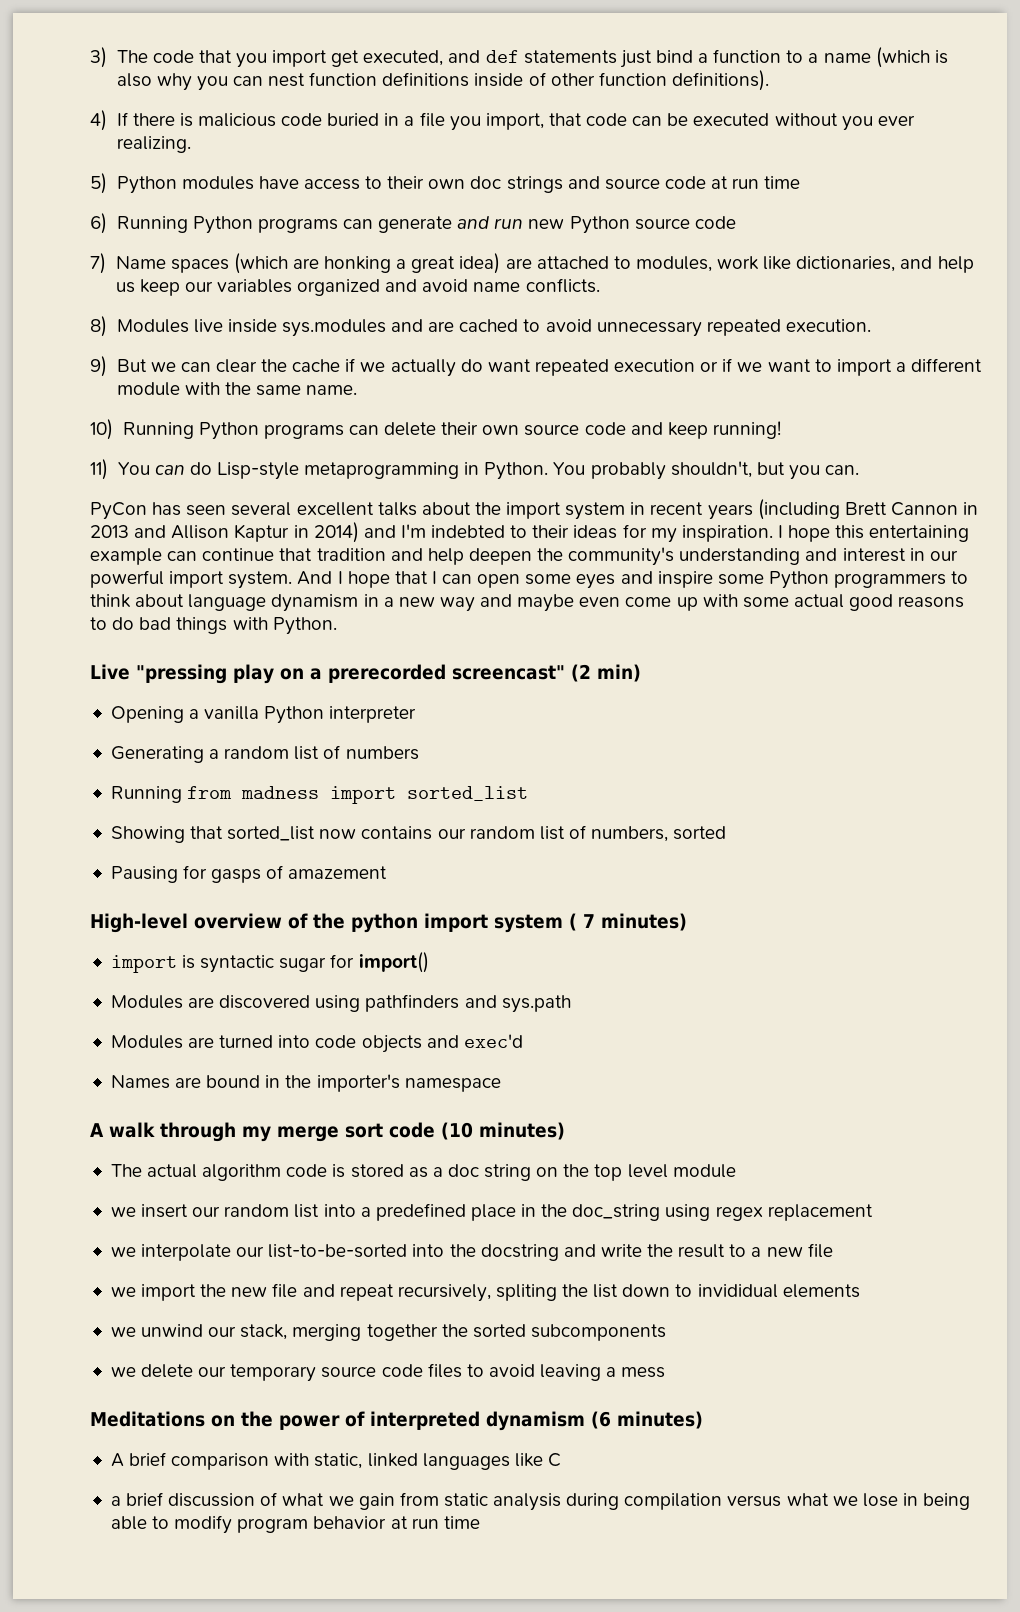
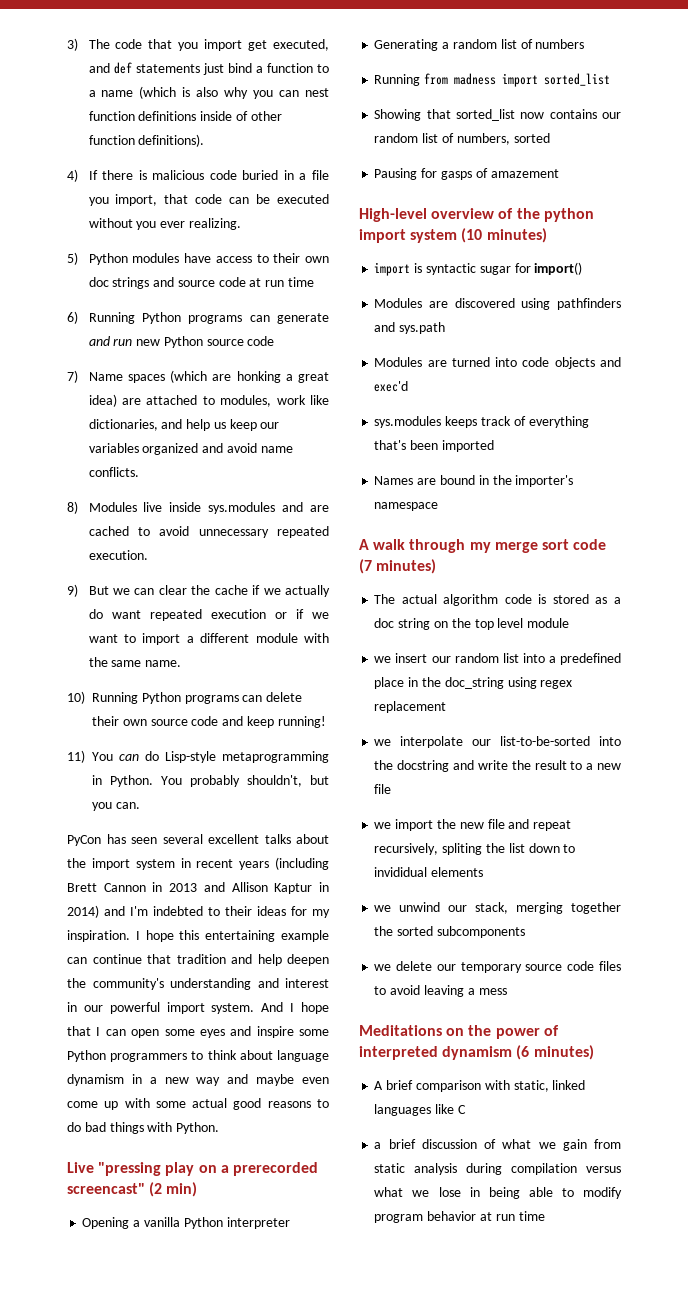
[569,913,595,931] ( 7 -> [461,228,483,243] (10
(523, 1041) none -> [374,416,589,428] [374,440,494,452] // sys.modules keeps track of everything that's been imported
[441,1122,473,1140] (10 -> [359,559,372,574] (7

